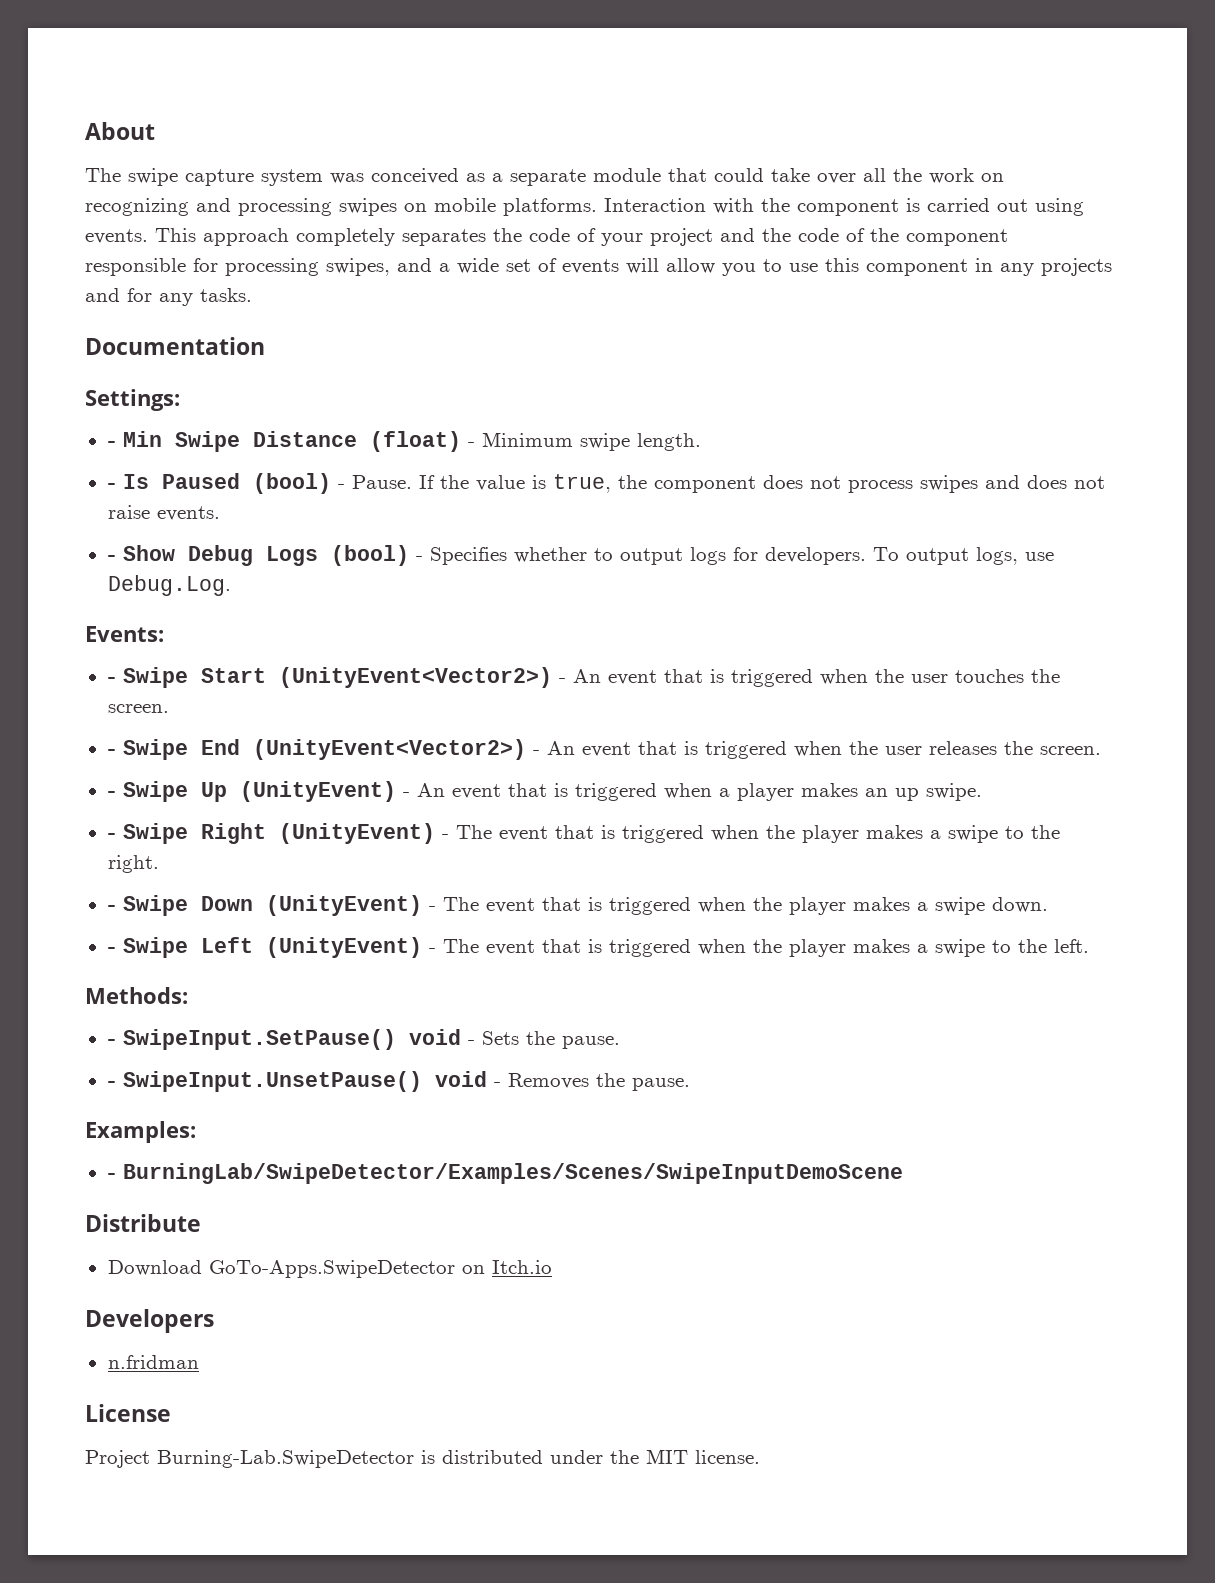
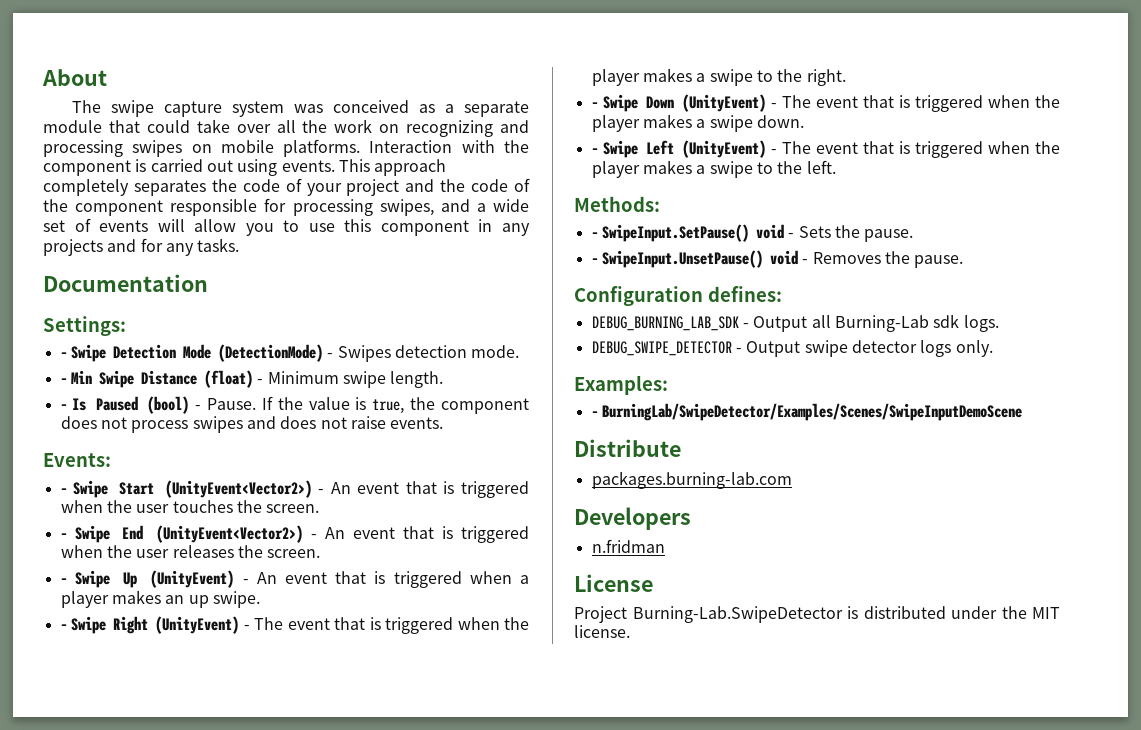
(180, 400) none -> [60,344,520,362] // - Swipe Detection Mode (DetectionMode) - Swipes detection mode.
[107,545,1054,566] [107,575,231,596] // - Show Debug Logs (bool) - Specifies whether to output logs for developers. To output logs, use Debug.Log. -> (444, 423) none
(690, 1084) none -> [574,286,782,306] [591,314,999,332] [591,340,993,357] // Configuration defines: // DEBUG_BURNING_LAB_SDK - Output all Burning-Lab sdk logs. // DEBUG_SWIPE_DETECTOR - Output swipe detector logs only.
[107,1260,552,1278] Download GoTo-Apps.SwipeDetector on Itch.io -> [591,471,792,489] packages.burning-lab.com

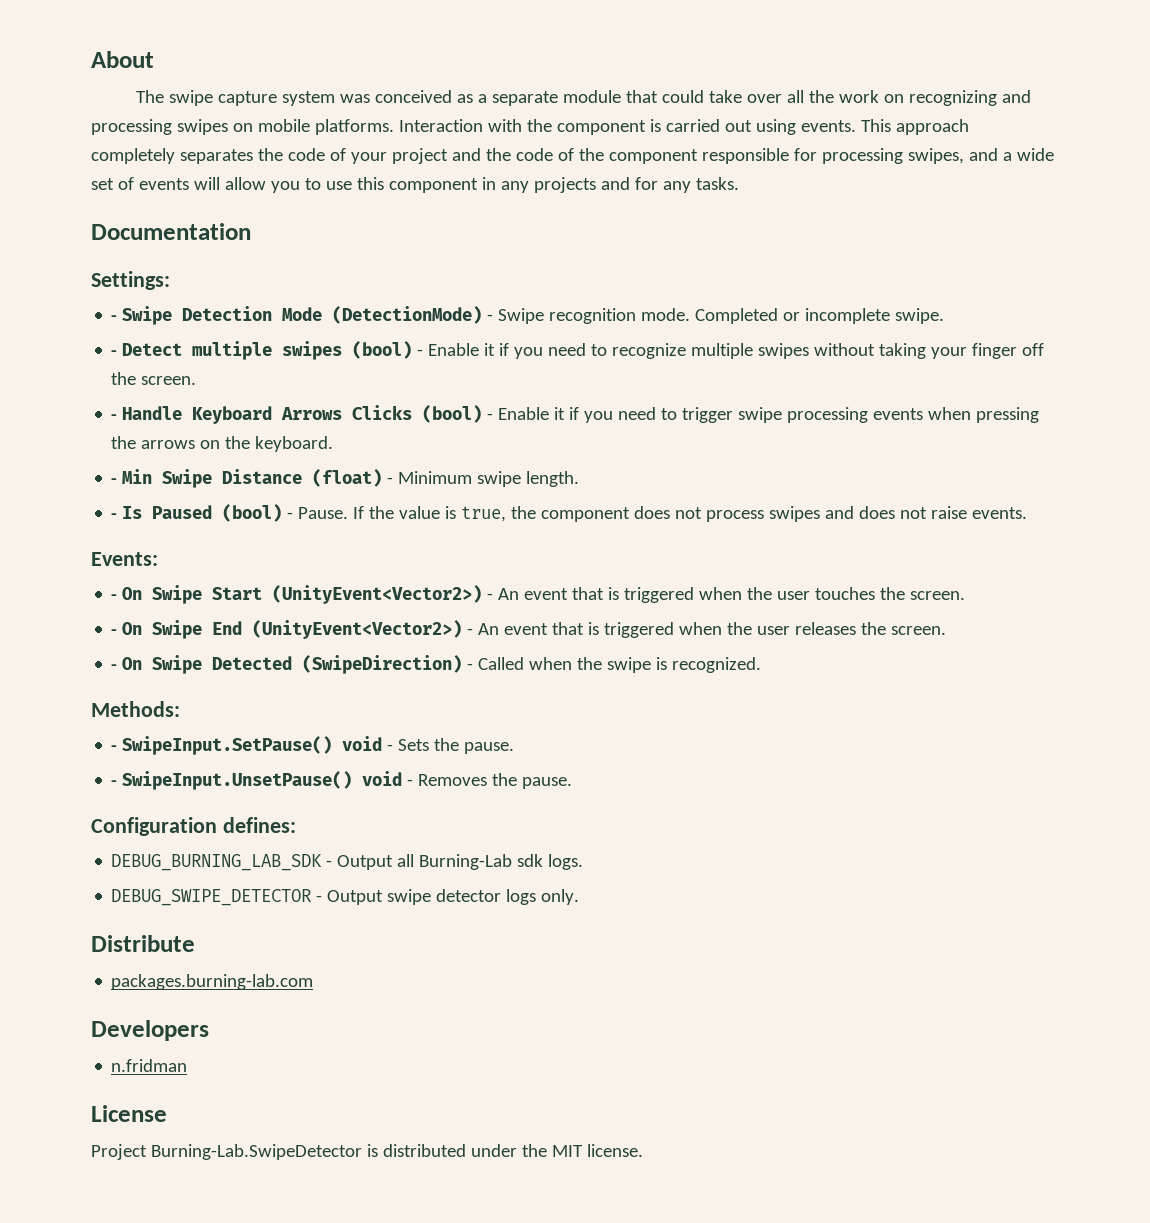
[337,345,467,362] Swipes detection -> [498,308,637,324] Swipe recognition
(520, 351) none -> [695,308,945,324] [111,341,1045,360] [111,372,197,385] [111,405,1040,424] [111,436,334,452] Completed or incomplete swipe. // - Detect multiple swipes (bool) - Enable it if you need to recognize multiple swipes without taking your finger off the screen. // - Handle Keyboard Arrows Clicks (bool) - Enable it if you need to trigger swipe processing events when pressing the arrows on the keyboard.
(67, 491) none -> [122,587,143,600] On
(67, 536) none -> [122,622,143,635] On
[74,570,529,588] [60,590,260,608] [60,616,529,634] [591,68,846,86] [591,94,1060,112] [591,114,804,132] [591,140,1060,158] [591,160,836,178] Swipe Up (UnityEvent) - An event that is triggered when a player makes an up swipe. // - Swipe Right (UnityEvent) - The event that is triggered when the player makes a swipe to the right. // - Swipe Down (UnityEvent) - The event that is triggered when the player makes a swipe down. // - Swipe Left (UnityEvent) - The event that is triggered when the player makes a swipe to the left. -> [122,655,762,674] On Swipe Detected (SwipeDirection) - Called when the swipe is recognized.
[574,375,668,395] [591,403,1022,421] // Examples: // - BurningLab/SwipeDetector/Examples/Scenes/SwipeInputDemoScene -> (580, 897) none

